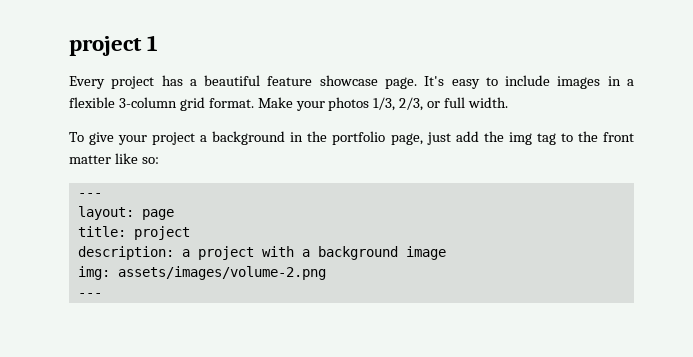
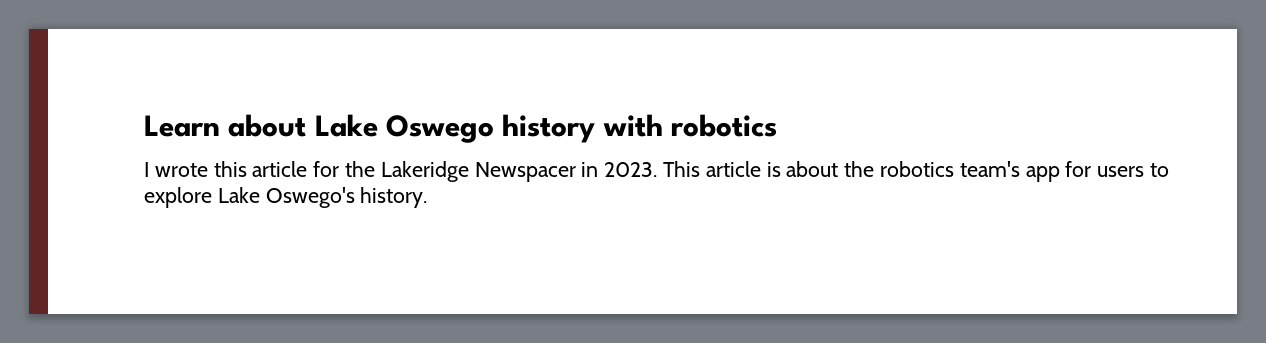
[69,35,159,56] [69,75,634,89] [69,97,509,111] [69,131,634,145] [69,153,159,164] [77,193,102,197] [77,206,174,220] [77,226,190,240] [77,246,446,260] [77,266,326,280] [77,293,102,297] project 1 // Every project has a beautiful feature showcase page. It's easy to include images in a flexible 3-column grid format. Make your photos 1/3, 2/3, or full width. // To give your project a background in the portfolio page, just add the img tag to the front matter like so: // --- // layout: page // title: project // description: a project with a background image // img: assets/images/volume-2.png // --- -> [144,114,778,143] [144,161,1170,182] [144,187,428,208] Learn about Lake Oswego history with robotics // I wrote this article for the Lakeridge Newspacer in 2023. This article is about the robotics team's app for users to explore Lake Oswego's history.

